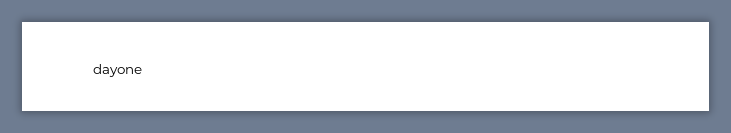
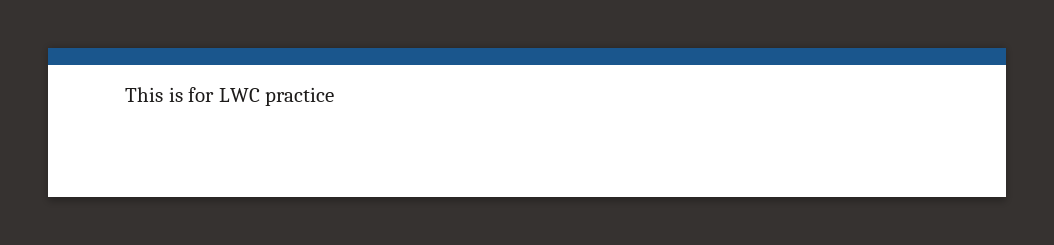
[93,64,142,77] dayone -> [125,87,335,106] This is for LWC practice

